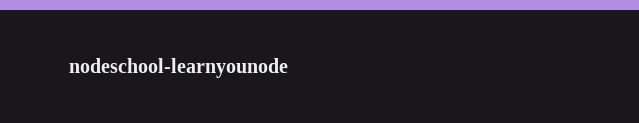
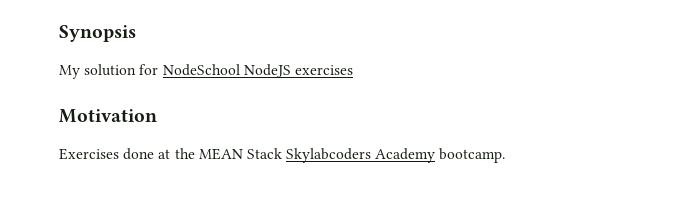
[69,58,288,78] nodeschool-learnyounode -> [59,25,136,42] [59,64,353,79] [59,109,157,123] [59,148,506,163] Synopsis // My solution for NodeSchool NodeJS exercises // Motivation // Exercises done at the MEAN Stack Skylabcoders Academy bootcamp.

